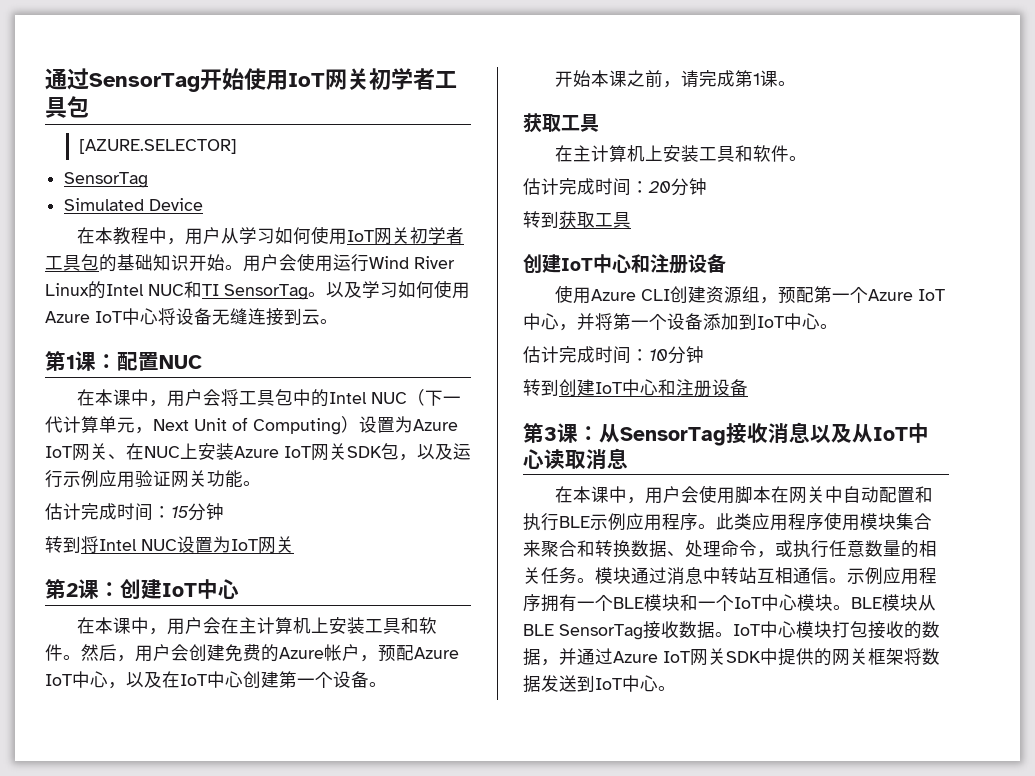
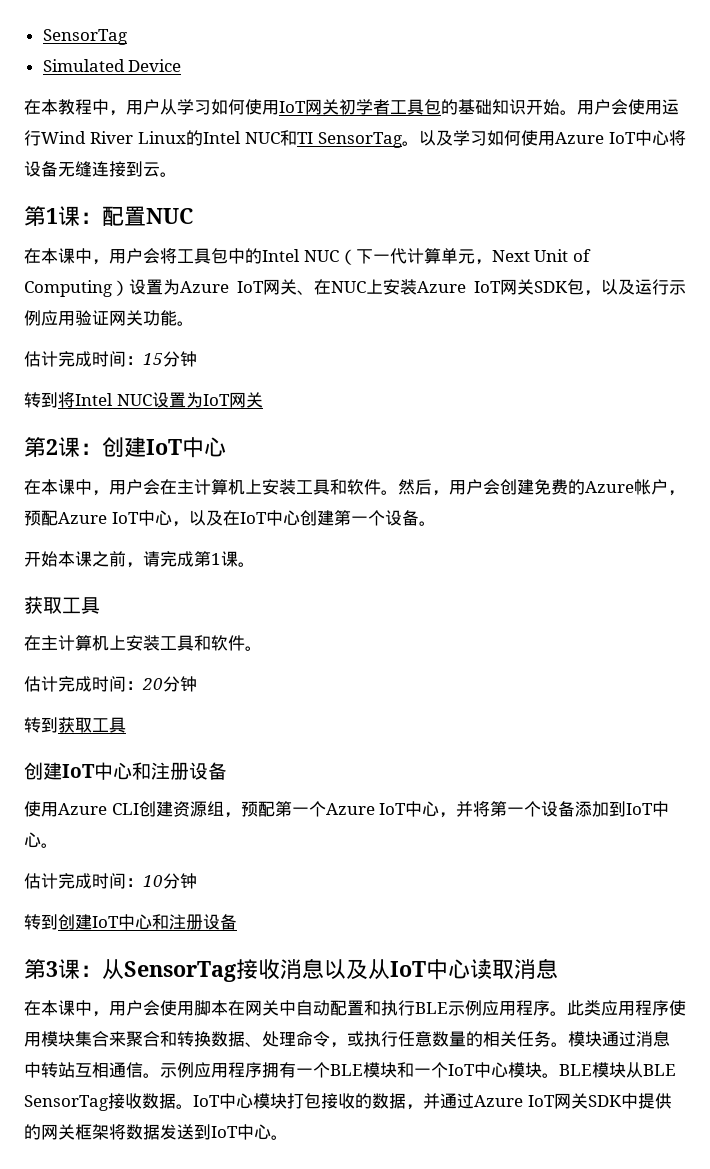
[45,68,457,92] [45,96,89,118] [78,139,237,154] 通过SensorTag开始使用IoT网关初学者工具包 // [AZURE.SELECTOR] // -> (42, 37) none

